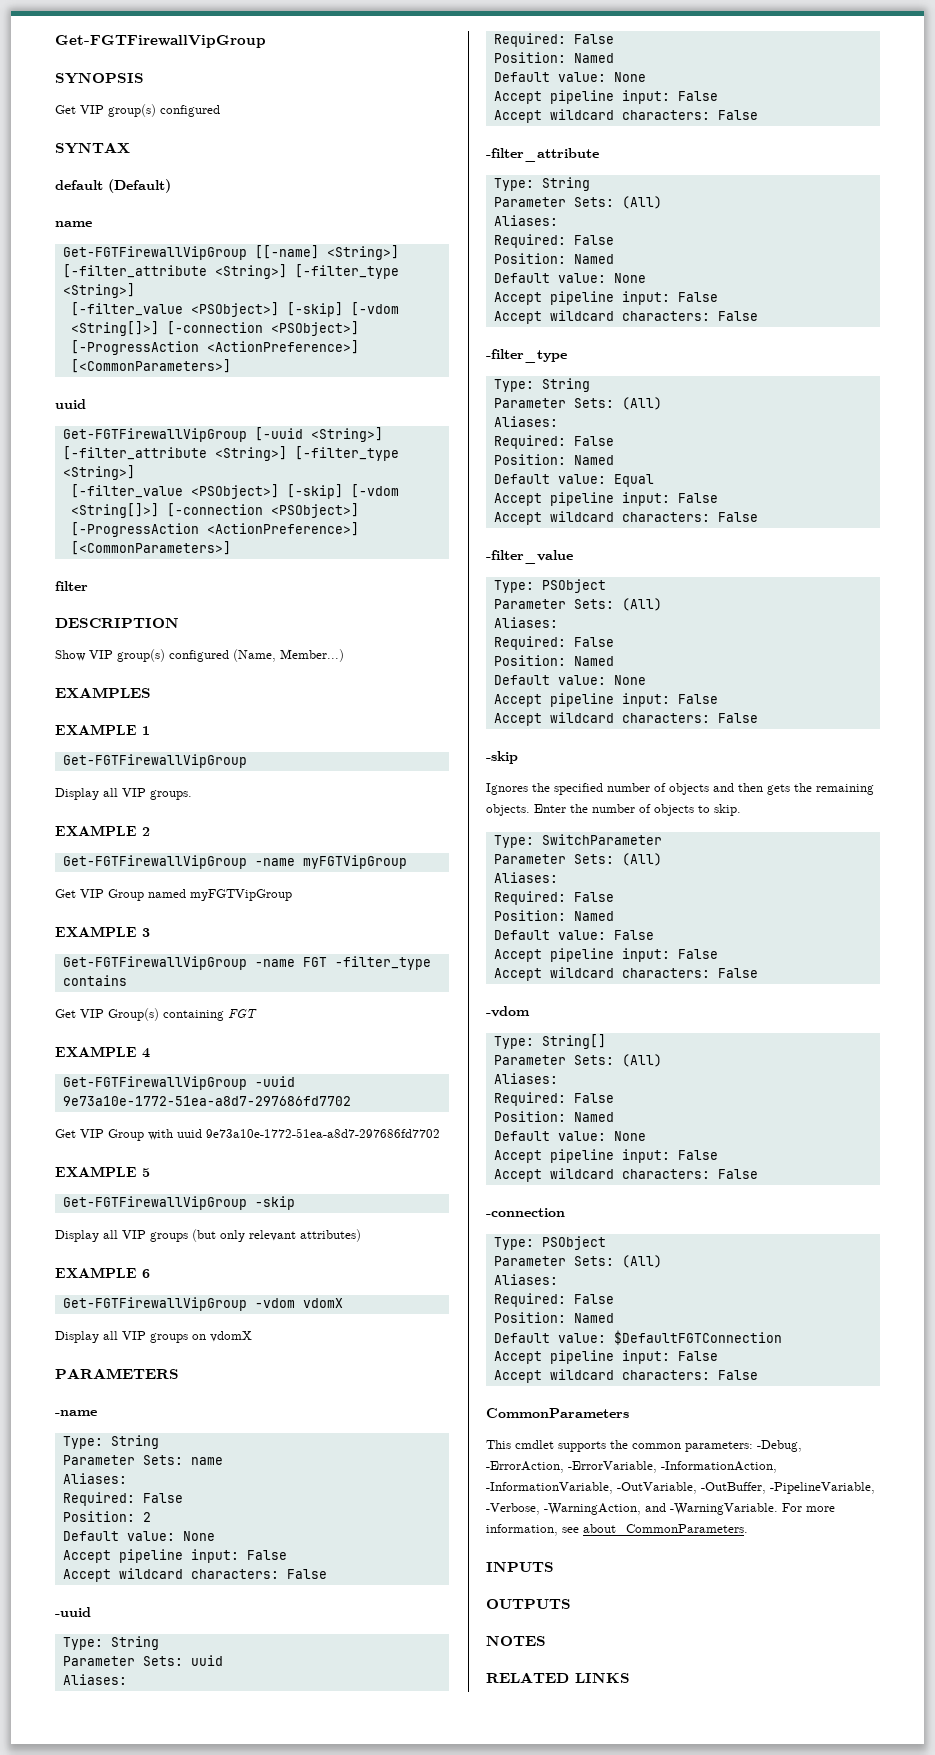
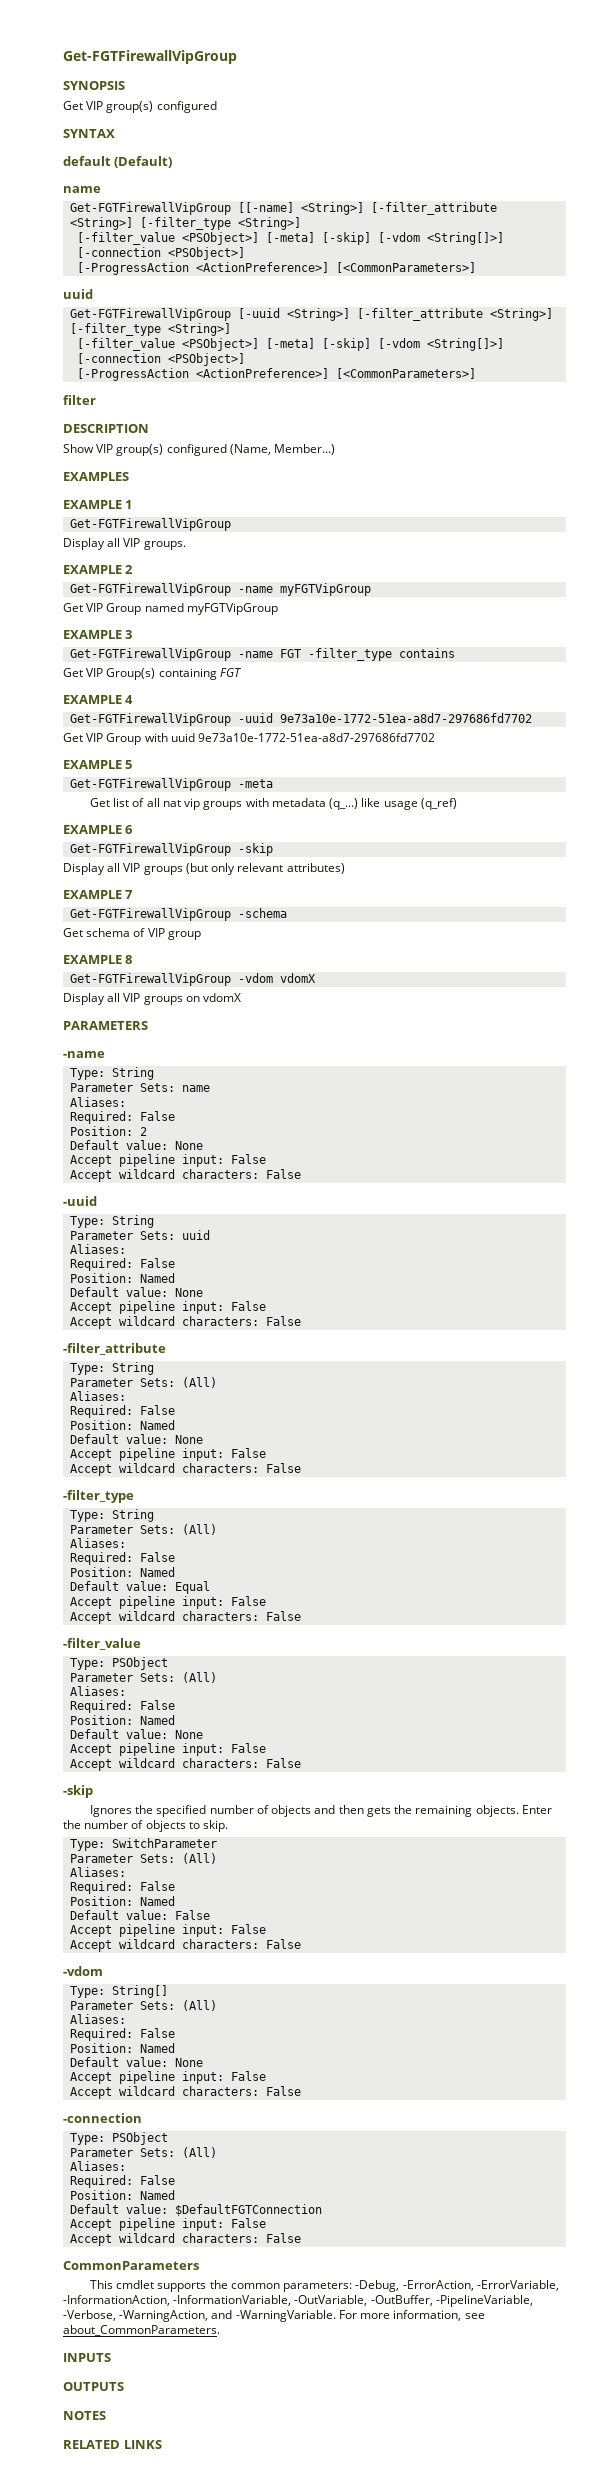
(279, 309) none -> [266,232,316,243] [-meta]
(279, 491) none -> [266,338,316,349] [-meta]
(150, 1172) none -> [70,778,274,791] [89,798,457,810] [63,825,134,834] // Get-FGTFirewallVipGroup -meta // Get list of all nat vip groups with metadata (q_...) like usage (q_ref) // EXAMPLE 6
[142,1269,150,1278] 6 -> [125,890,134,899] [70,908,288,921] [63,928,201,940] [63,955,133,964] 7 // Get-FGTFirewallVipGroup -schema // Get schema of VIP group // EXAMPLE 8

